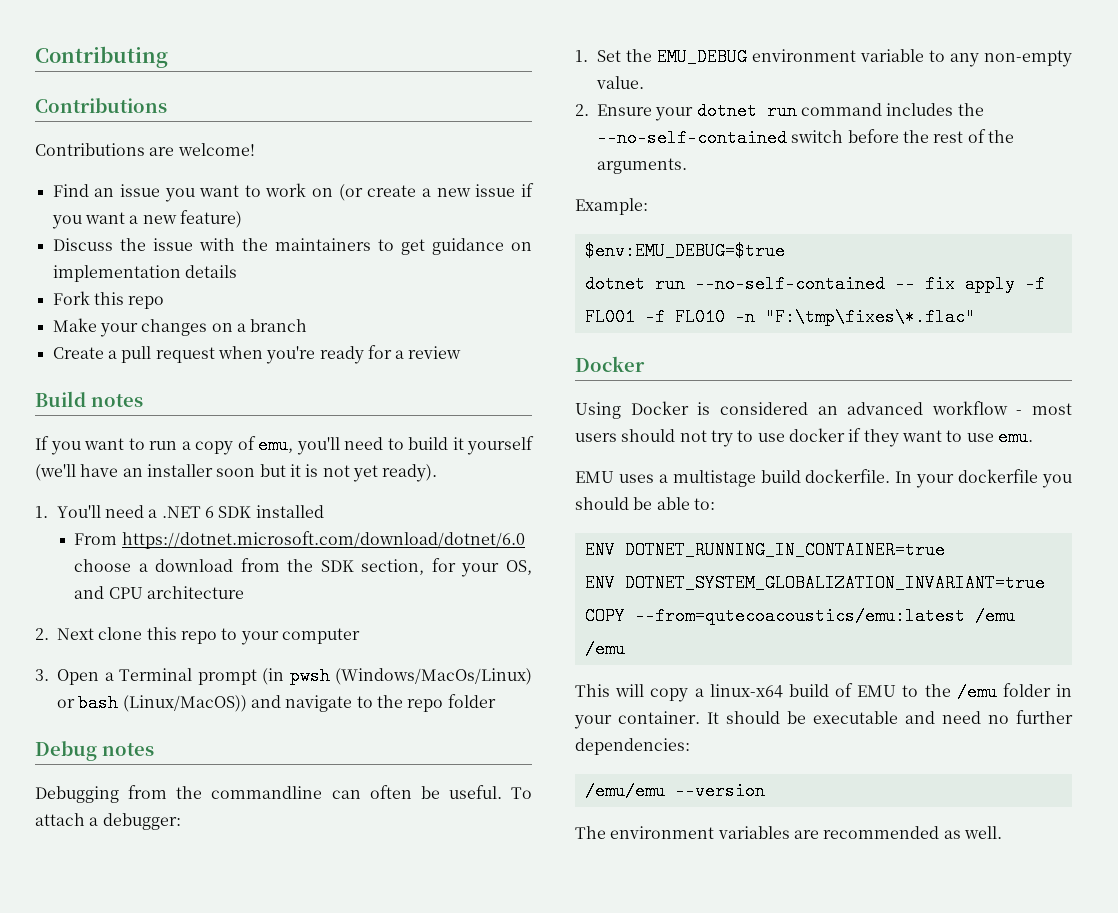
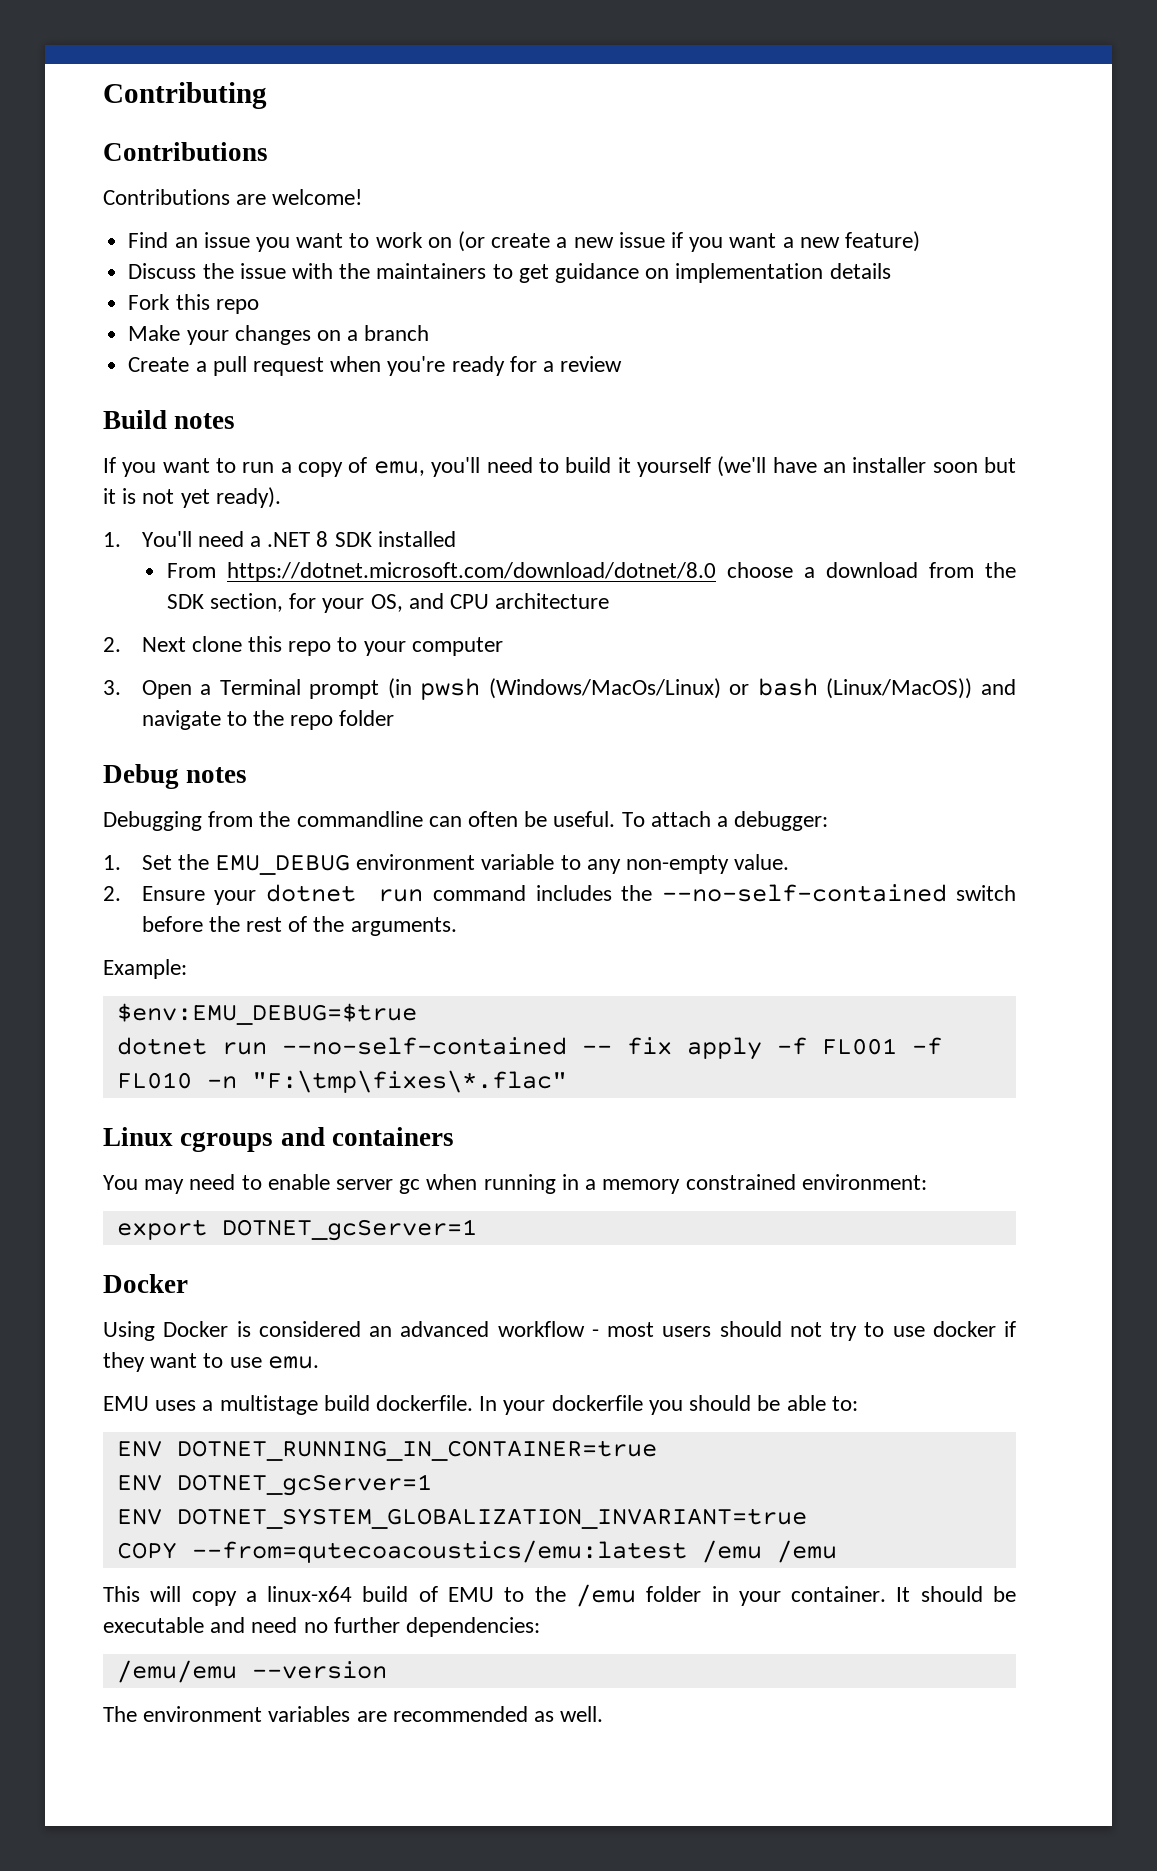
[204,506,214,518] 6 -> [316,531,329,547] 8
[121,531,525,549] https://dotnet.microsoft.com/download/dotnet/6.0 -> [226,562,716,582] https://dotnet.microsoft.com/download/dotnet/8.0
(975, 317) none -> [103,1127,454,1152] [103,1174,927,1194] [116,1219,477,1241] // Linux cgroups and containers // You may need to enable server gc when running in a memory constrained environment: // export DOTNET_gcServer=1
(945, 550) none -> [116,1474,432,1496] // ENV DOTNET_gcServer=1

